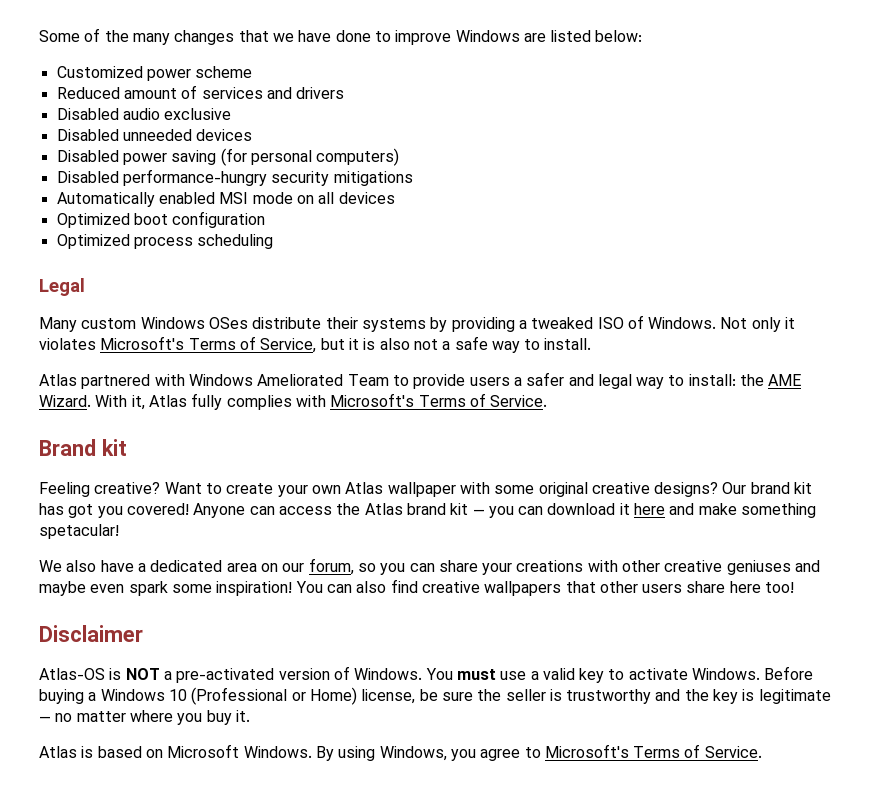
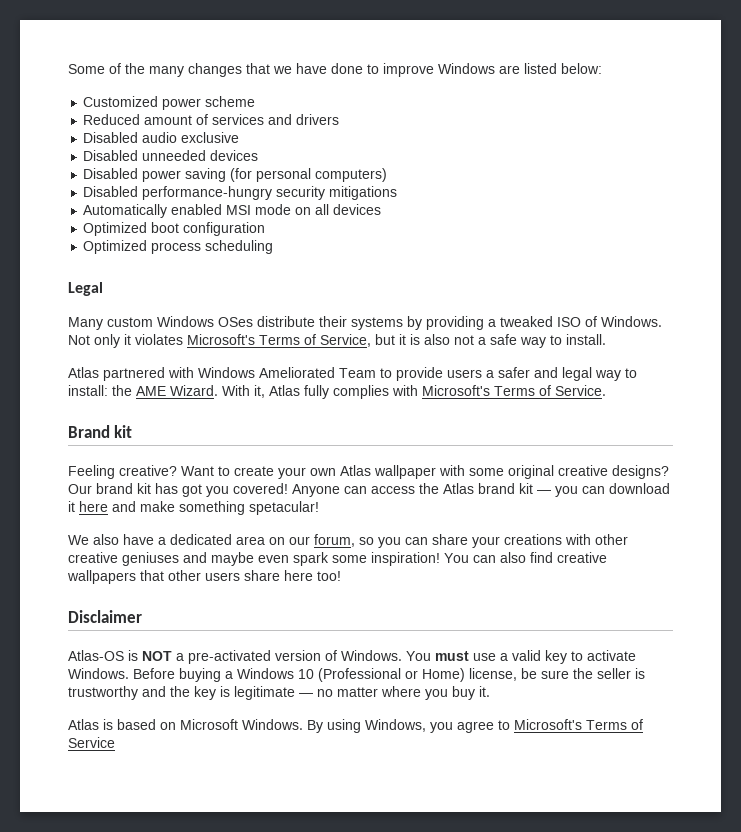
[704,746,762,758] Service. -> [68,737,115,748] Service

